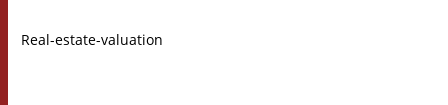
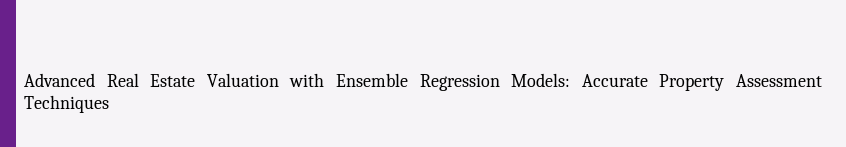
[21,34,163,45] Real-estate-valuation -> [24,73,823,91] [24,95,109,113] Advanced Real Estate Valuation with Ensemble Regression Models: Accurate Property Assessment Techniques

